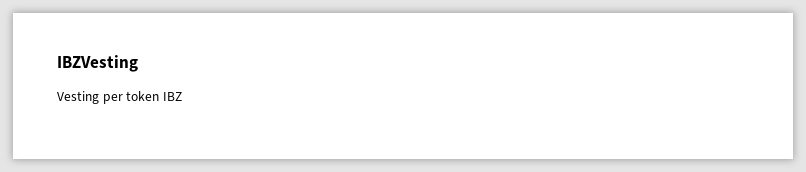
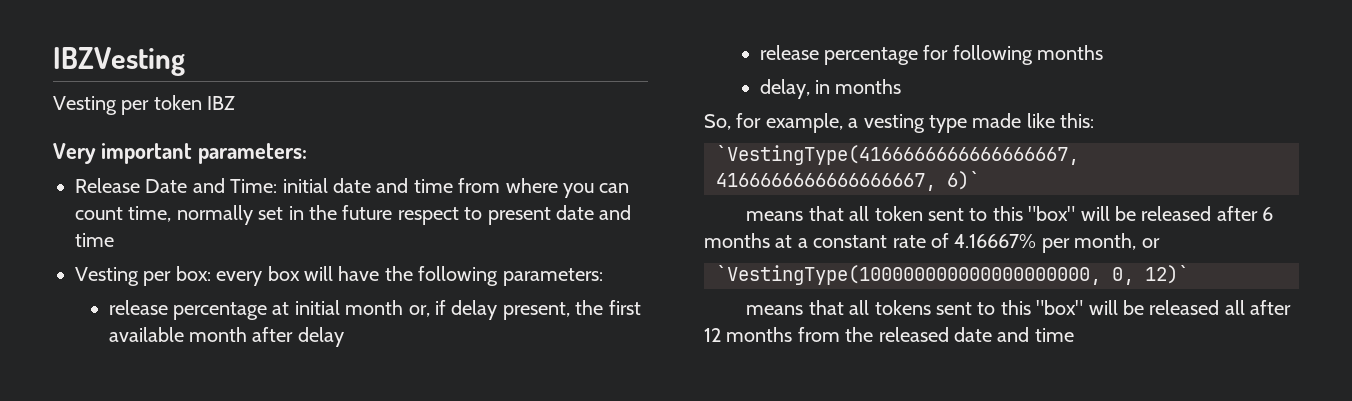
(182, 96) none -> [53,143,307,164] [75,178,630,198] [75,205,632,225] [75,233,114,247] [75,266,603,286] [108,300,641,320] [108,327,344,347] [759,45,1104,65] [759,79,902,99] [704,113,1095,133] [716,145,1079,165] [716,171,980,191] [746,206,1274,221] [704,233,1160,253] [716,265,1189,285] [746,300,1292,315] [704,327,1074,342] // Very important parameters: // Release Date and Time: initial date and time from where you can count time, normally set in the future respect to present date and time // Vesting per box: every box will have the following parameters: // release percentage at initial month or, if delay present, the first available month after delay // release percentage for following months // delay, in months // So, for example, a vesting type made like this: // `VestingType(4166666666666666667, 4166666666666666667, 6)` // means that all token sent to this "box" will be released after 6 months at a constant rate of 4.16667% per month, or // `VestingType(100000000000000000000, 0, 12)` // means that all tokens sent to this "box" will be released all after 12 months from the released date and time

